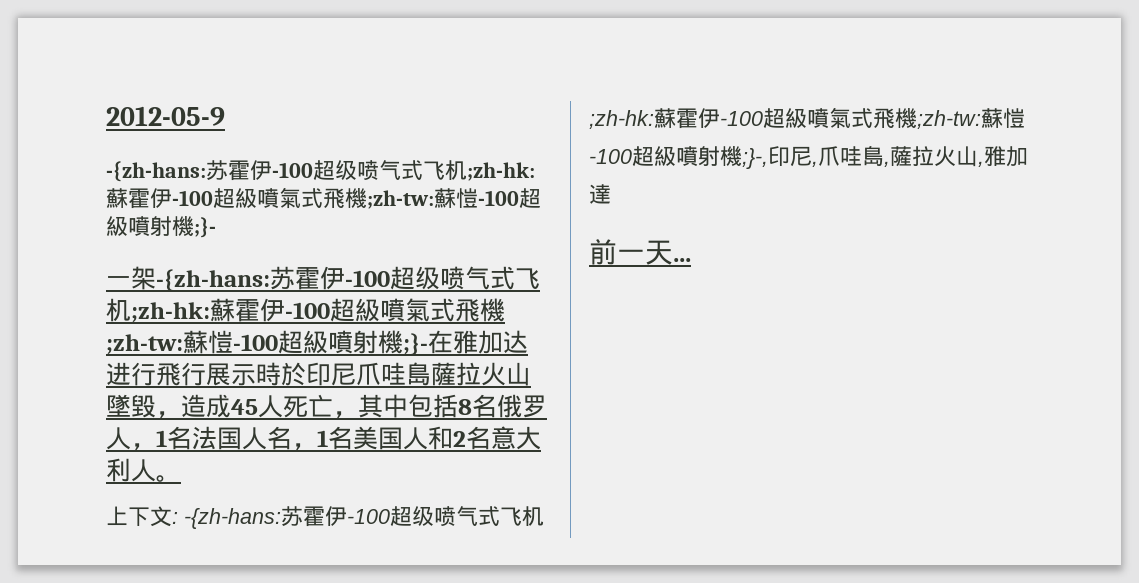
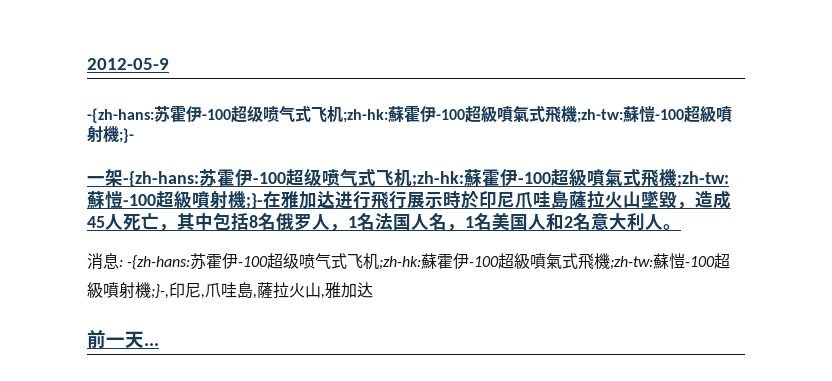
[106,506,172,527] 上下文 -> [87,253,119,270] 消息
[589,184,611,204] 達 -> [357,282,373,298] 达

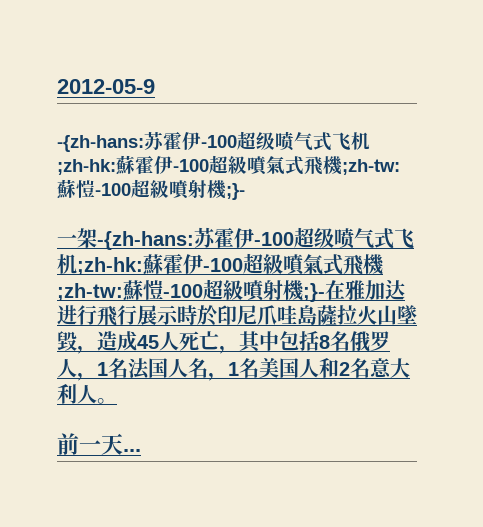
[87,253,731,270] [87,282,373,299] // 消息: -{zh-hans:苏霍伊-100超级喷气式飞机;zh-hk:蘇霍伊-100超級噴氣式飛機;zh-tw:蘇愷-100超級噴射機;}-,印尼,爪哇島,薩拉火山,雅加达 -> (117, 401) none

